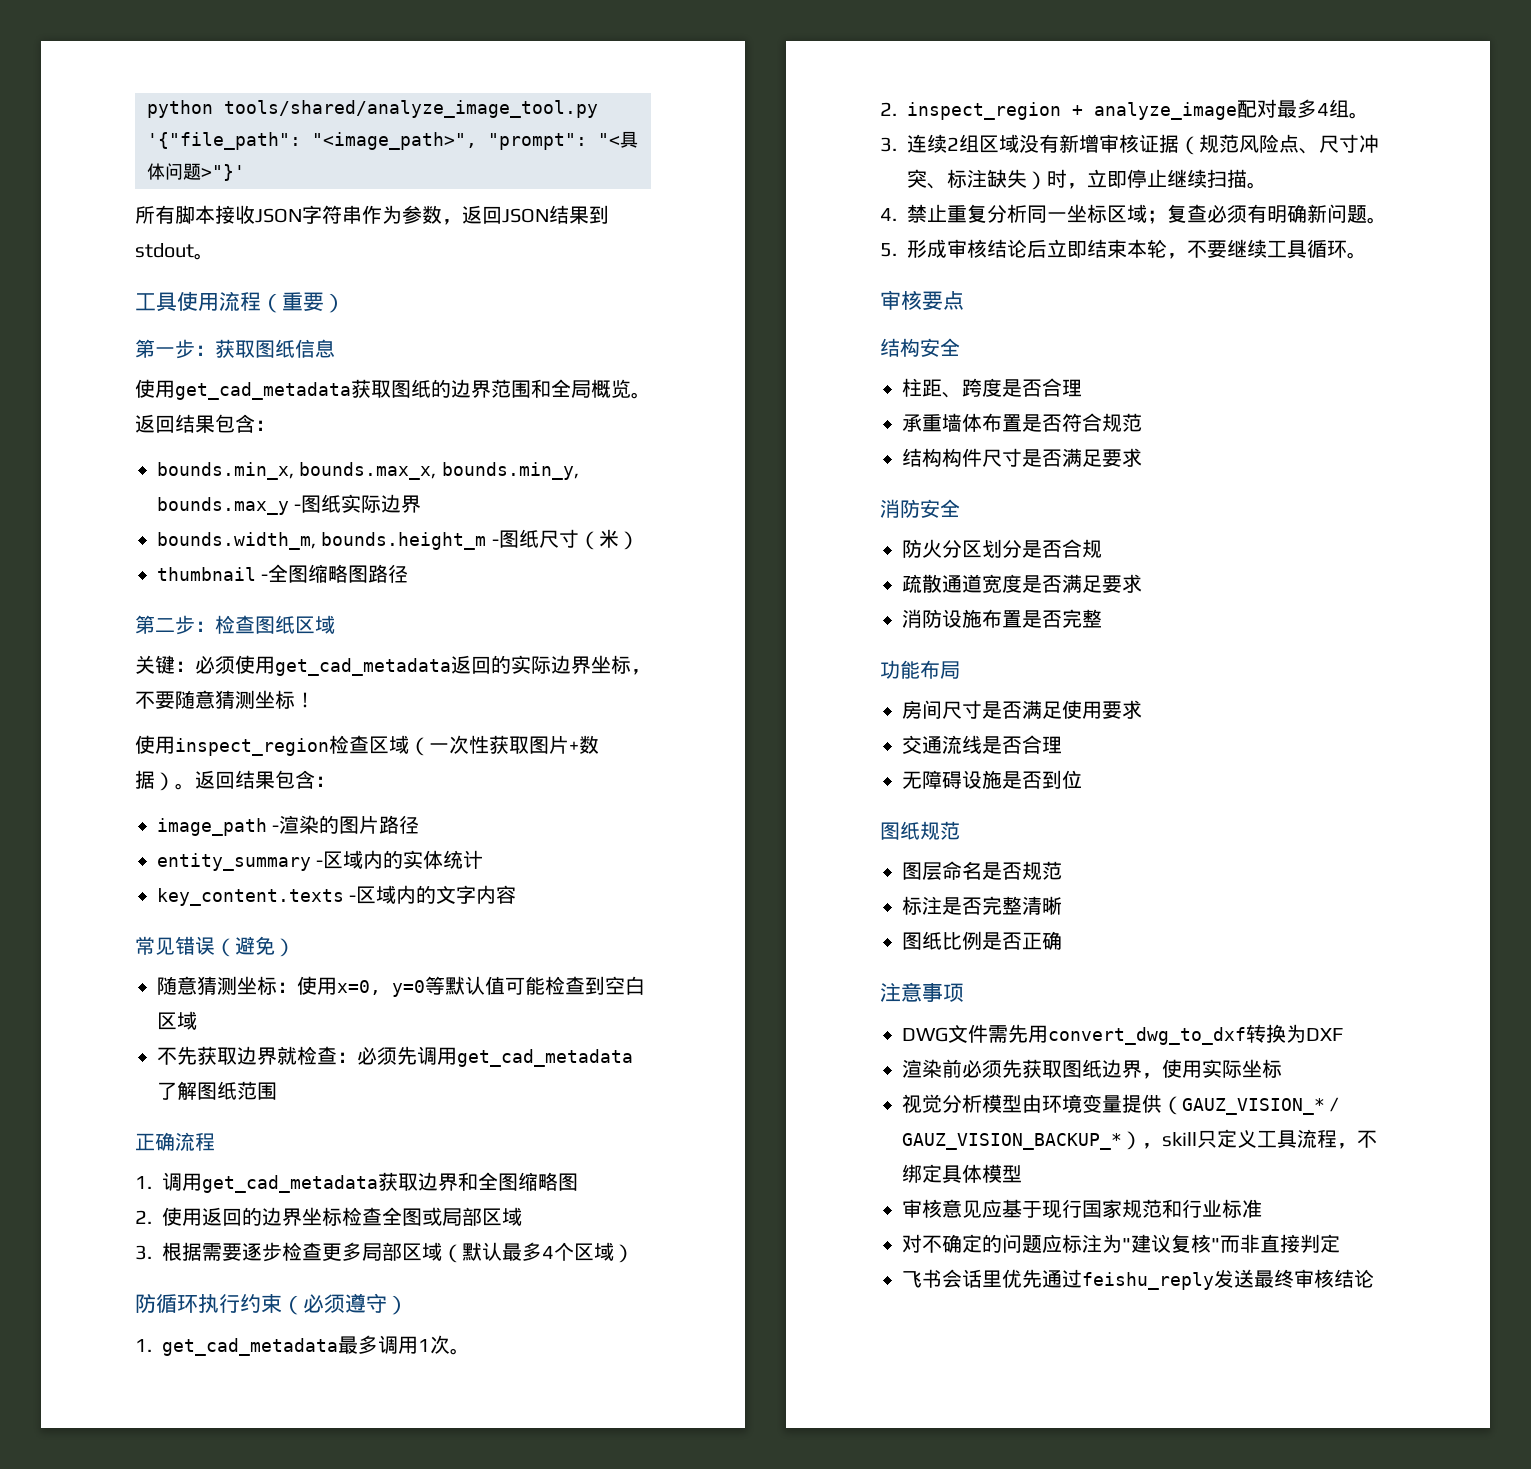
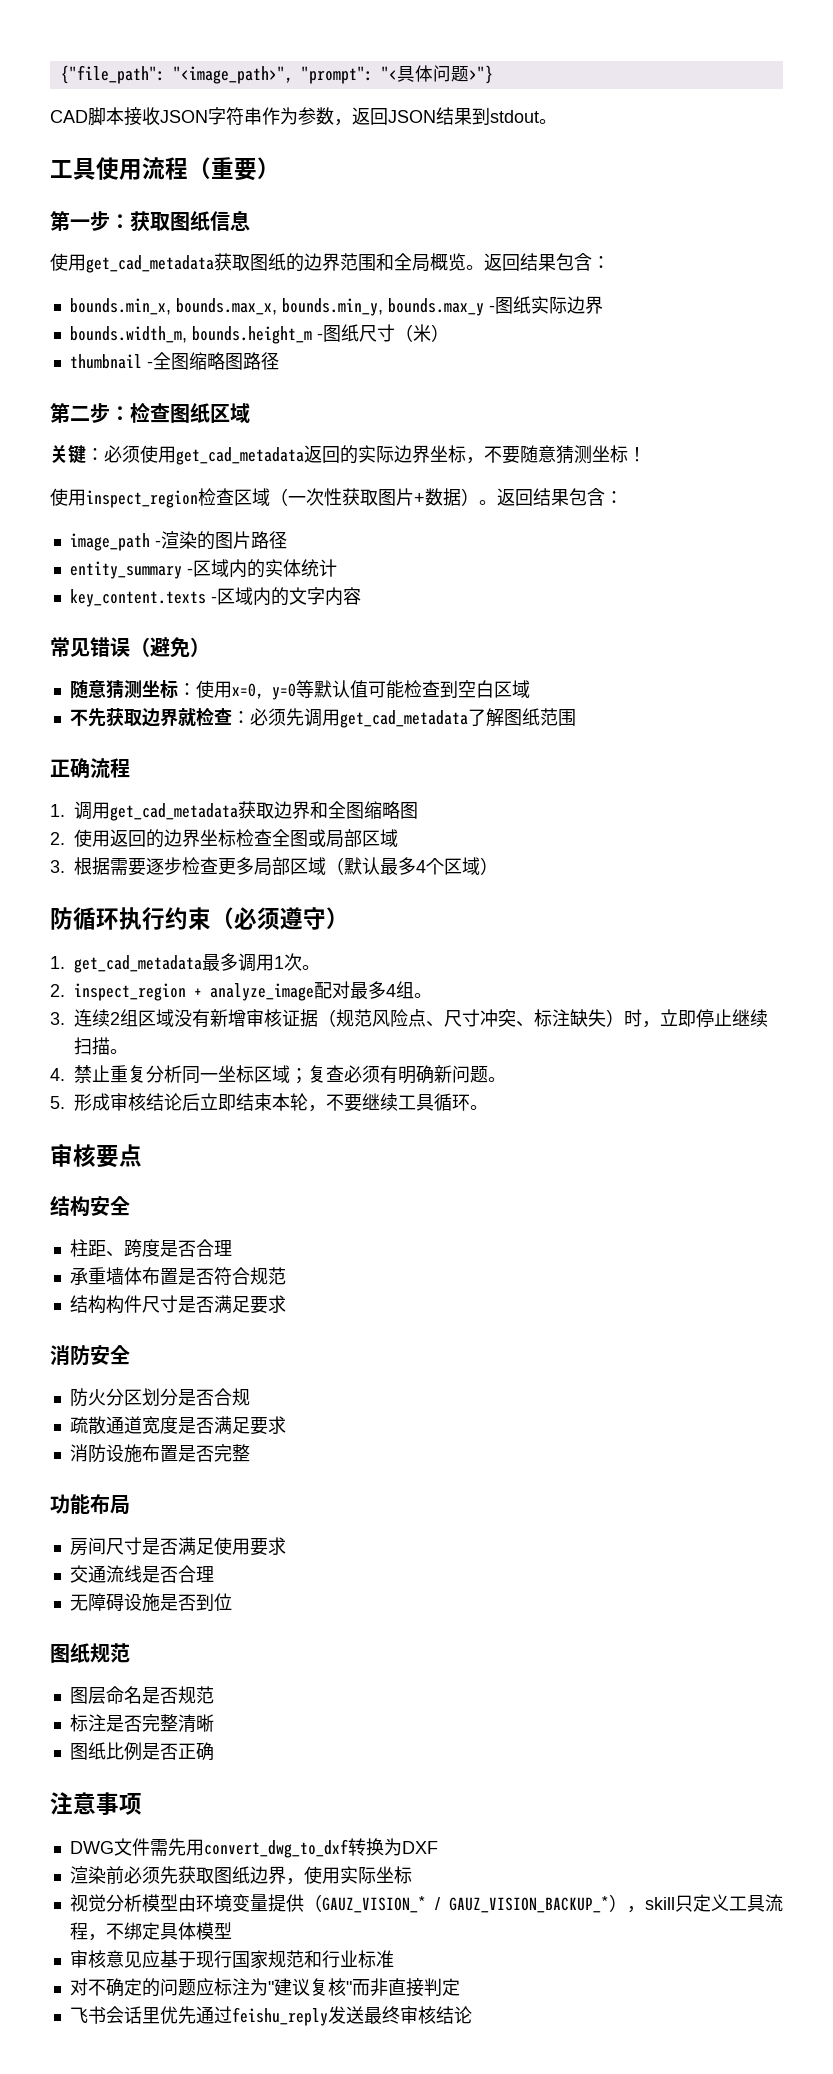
[147,100,598,118] [147,132,301,150] python tools/shared/analyze_image_tool.py '{"file_path": -> [60,65,165,84] {"file_path":
[201,164,245,181] [135,205,175,224] >"}' // 所有 -> [468,65,493,84] [50,110,88,123] >"} // CAD

